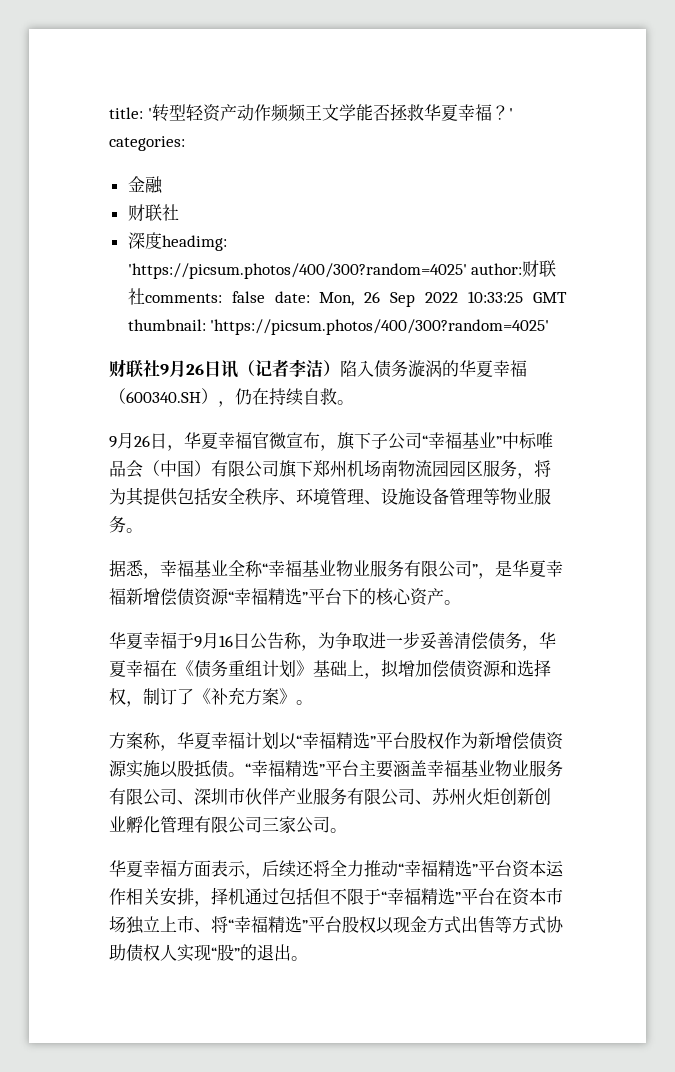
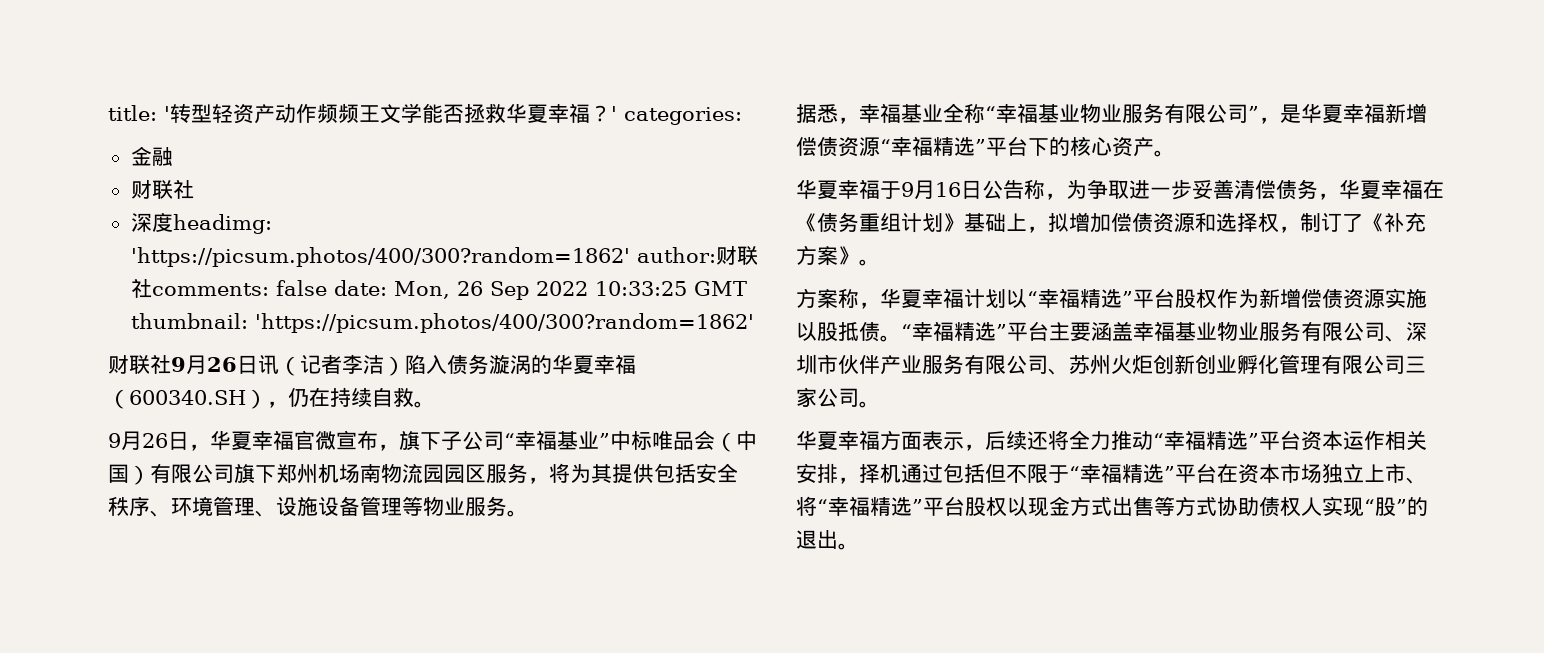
[127,263,467,279] 'https://picsum.photos/400/300?random=4025' -> [130,247,630,267] 'https://picsum.photos/400/300?random=1862'
[210,319,550,335] 'https://picsum.photos/400/300?random=4025' -> [254,313,754,333] 'https://picsum.photos/400/300?random=1862'

